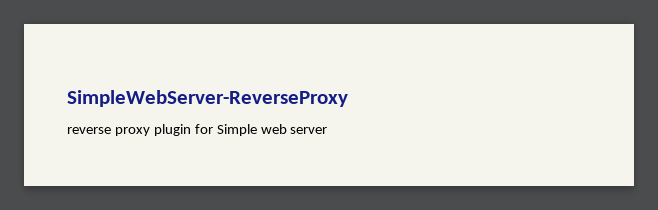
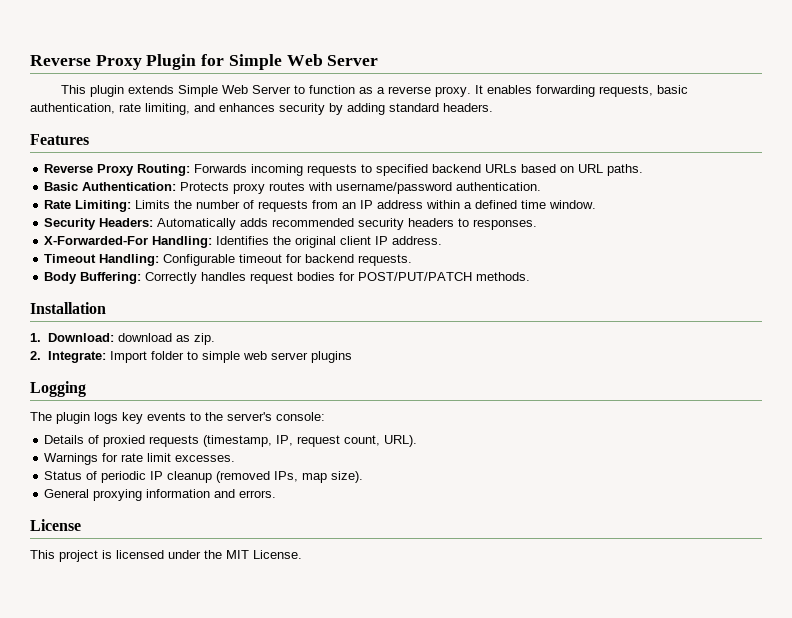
[67,90,348,107] [67,124,328,136] SimpleWebServer-ReverseProxy // reverse proxy plugin for Simple web server -> [30,54,379,70] [61,85,689,97] [30,103,493,115] [30,134,89,145] [44,164,644,176] [44,182,542,194] [44,200,597,212] [44,218,538,230] [44,236,443,248] [44,254,413,266] [44,272,531,284] [30,302,106,314] [30,333,215,345] [30,351,352,363] [30,381,86,397] [30,412,325,424] [44,435,418,447] [44,453,236,465] [44,471,364,483] [44,489,277,501] [30,519,81,531] [30,550,302,562] Reverse Proxy Plugin for Simple Web Server // This plugin extends Simple Web Server to function as a reverse proxy. It enables forwarding requests, basic authentication, rate limiting, and enhances security by adding standard headers. // Features // Reverse Proxy Routing: Forwards incoming requests to specified backend URLs based on URL paths. // Basic Authentication: Protects proxy routes with username/password authentication. // Rate Limiting: Limits the number of requests from an IP address within a defined time window. // Security Headers: Automatically adds recommended security headers to responses. // X-Forwarded-For Handling: Identifies the original client IP address. // Timeout Handling: Configurable timeout for backend requests. // Body Buffering: Correctly handles request bodies for POST/PUT/PATCH methods. // Installation // 1. Download: download as zip. // 2. Integrate: Import folder to simple web server plugins // Logging // The plugin logs key events to the server's console: // Details of proxied requests (timestamp, IP, request count, URL). // Warnings for rate limit excesses. // Status of periodic IP cleanup (removed IPs, map size). // General proxying information and errors. // License // This project is licensed under the MIT License.

